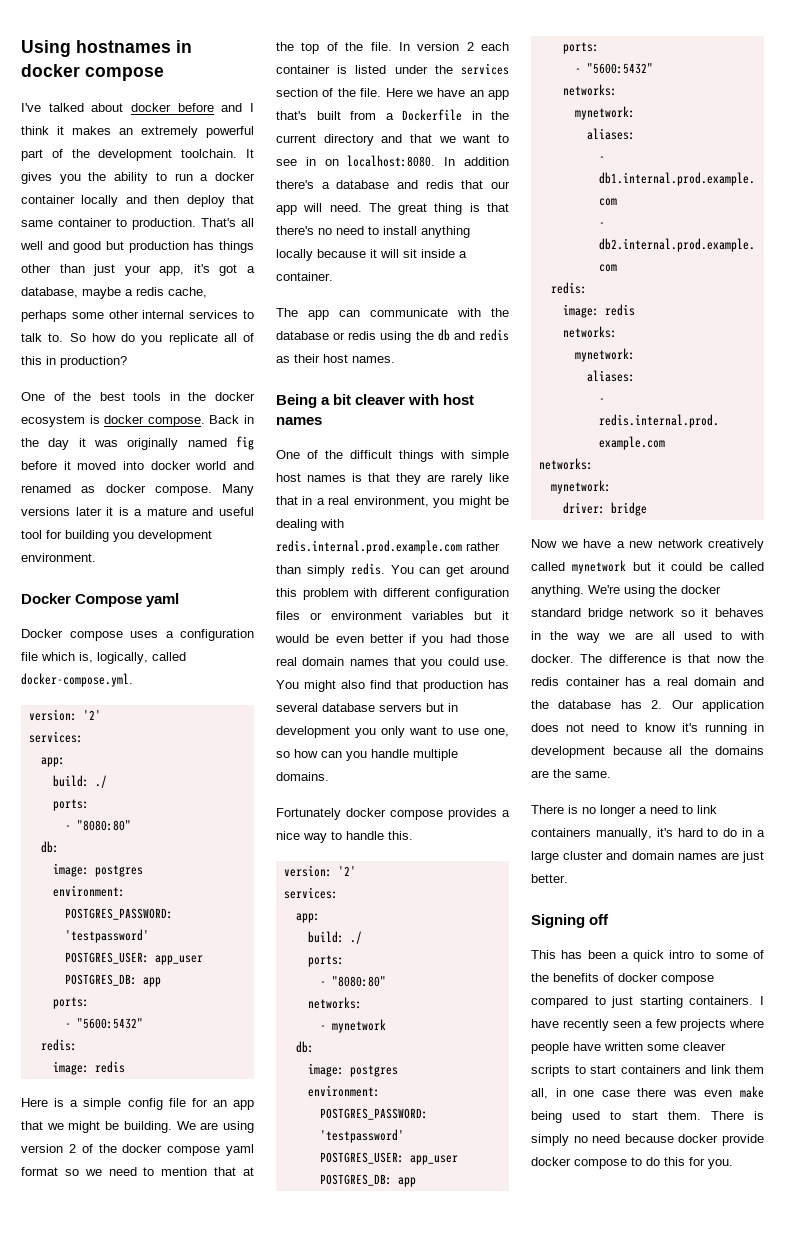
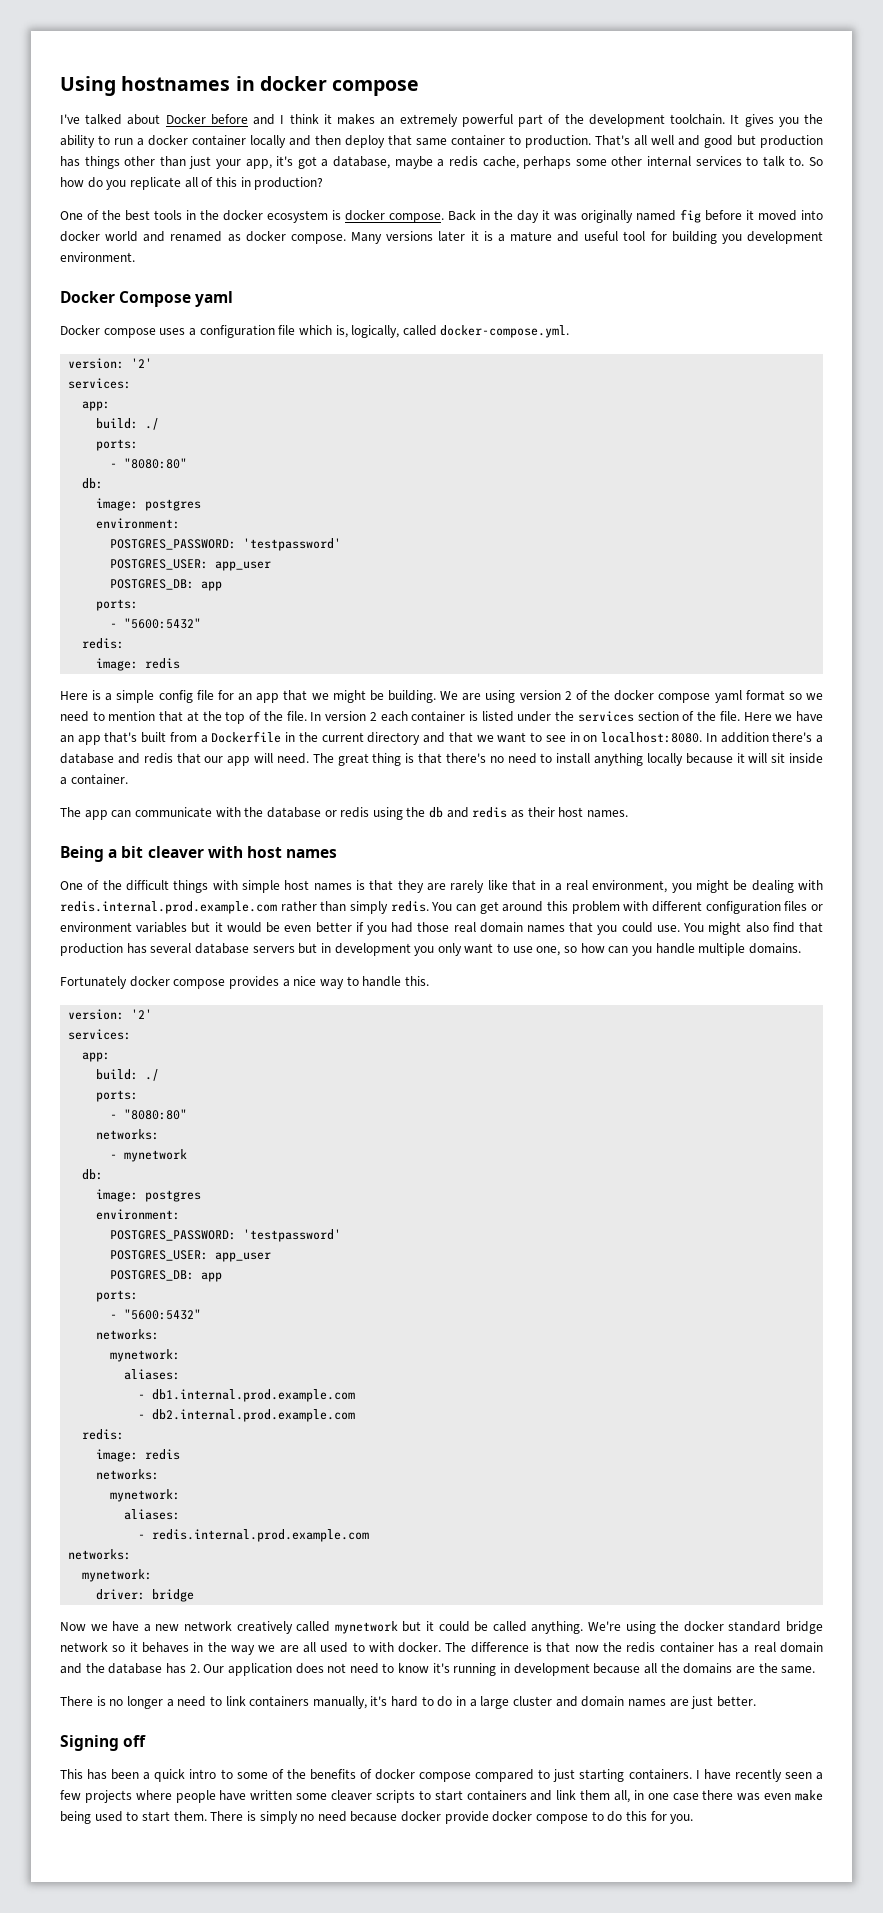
[131,103,171,112] docker -> [165,114,206,124] Docker

